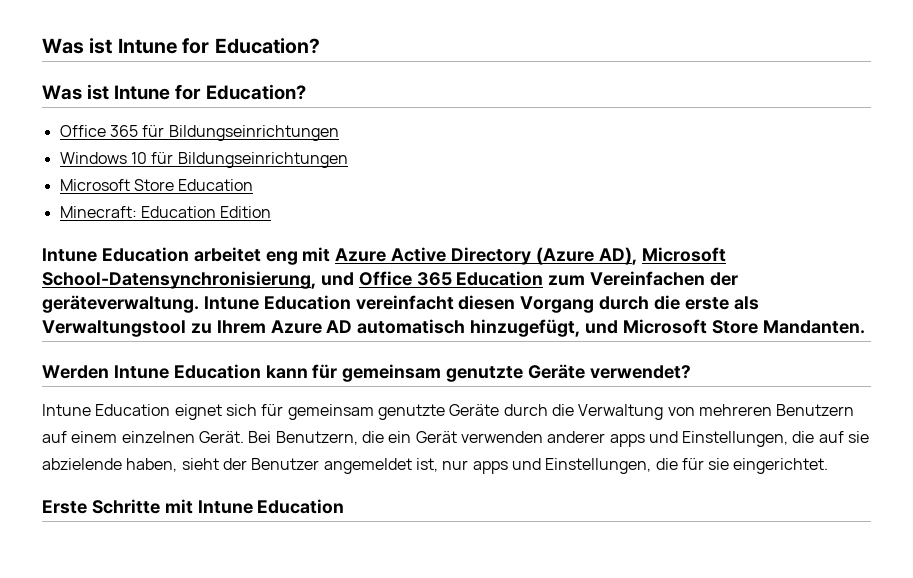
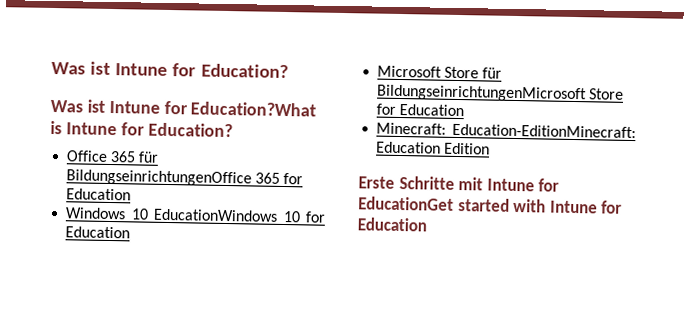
(202, 92) none -> [190,101,317,117] [50,120,145,136] Education?What is Intune for
[168,125,339,141] [59,152,348,168] [59,179,174,191] Bildungseinrichtungen // Windows 10 für Bildungseinrichtungen // Microsoft Store -> [66,169,304,187] [66,188,132,201] [65,207,326,223] [65,226,131,239] [377,65,503,79] [377,84,625,103] [376,103,397,115] BildungseinrichtungenOffice 365 for Education // Windows 10 EducationWindows 10 for Education // Microsoft Store für BildungseinrichtungenMicrosoft Store for
(137, 212) none -> [452,123,636,139] Education-EditionMinecraft:
[42,247,726,265] [42,271,739,289] [42,295,759,313] [42,319,865,337] [42,364,691,382] [42,404,855,420] [42,431,870,447] [42,458,829,474] [42,499,253,514] Intune Education arbeitet eng mit Azure Active Directory (Azure AD), Microsoft School-Datensynchronisierung, und Office 365 Education zum Vereinfachen der geräteverwaltung. Intune Education vereinfacht diesen Vorgang durch die erste als Verwaltungstool zu Ihrem Azure AD automatisch hinzugefügt, und Microsoft Store Mandanten. // Werden Intune Education kann für gemeinsam genutzte Geräte verwendet? // Intune Education eignet sich für gemeinsam genutzte Geräte durch die Verwaltung von mehreren Benutzern auf einem einzelnen Gerät. Bei Benutzern, die ein Gerät verwenden anderer apps und Einstellungen, die auf sie abzielende haben, sieht der Benutzer angemeldet ist, nur apps und Einstellungen, die für sie eingerichtet. // Erste Schritte mit Intune -> [358,175,560,192] [358,196,623,214] Erste Schritte mit Intune for EducationGet started with Intune for

